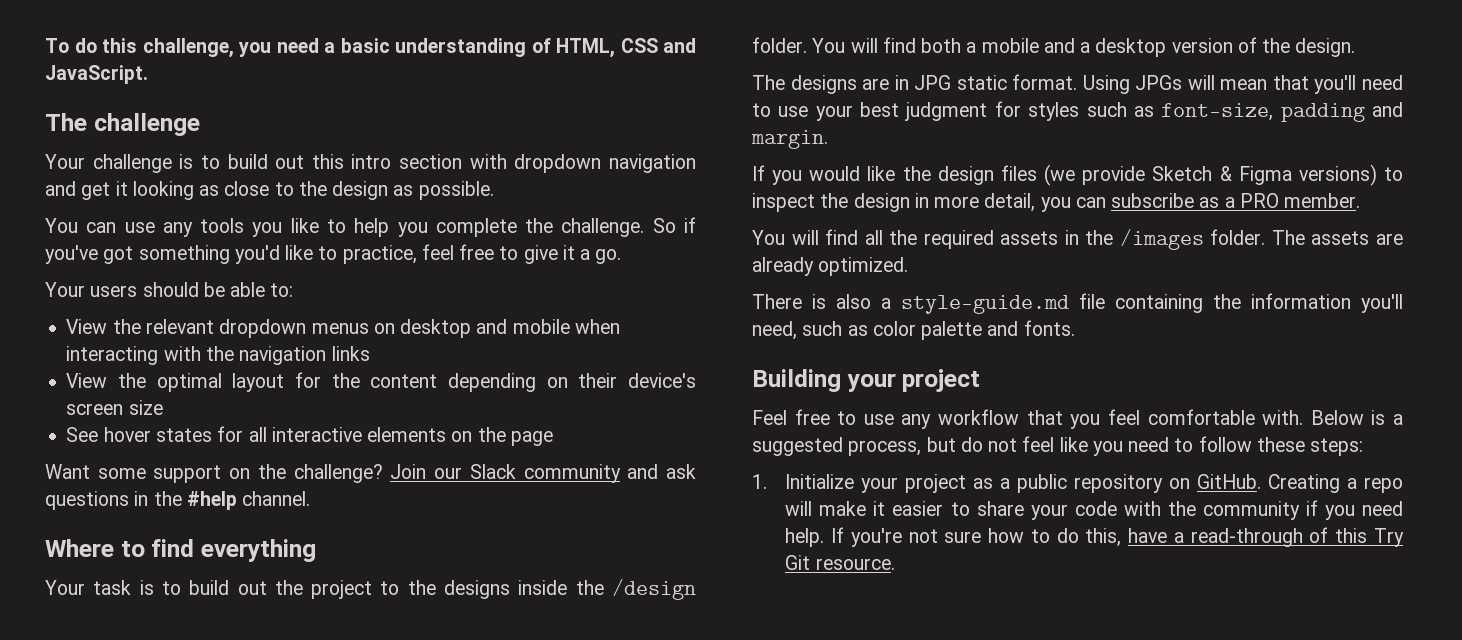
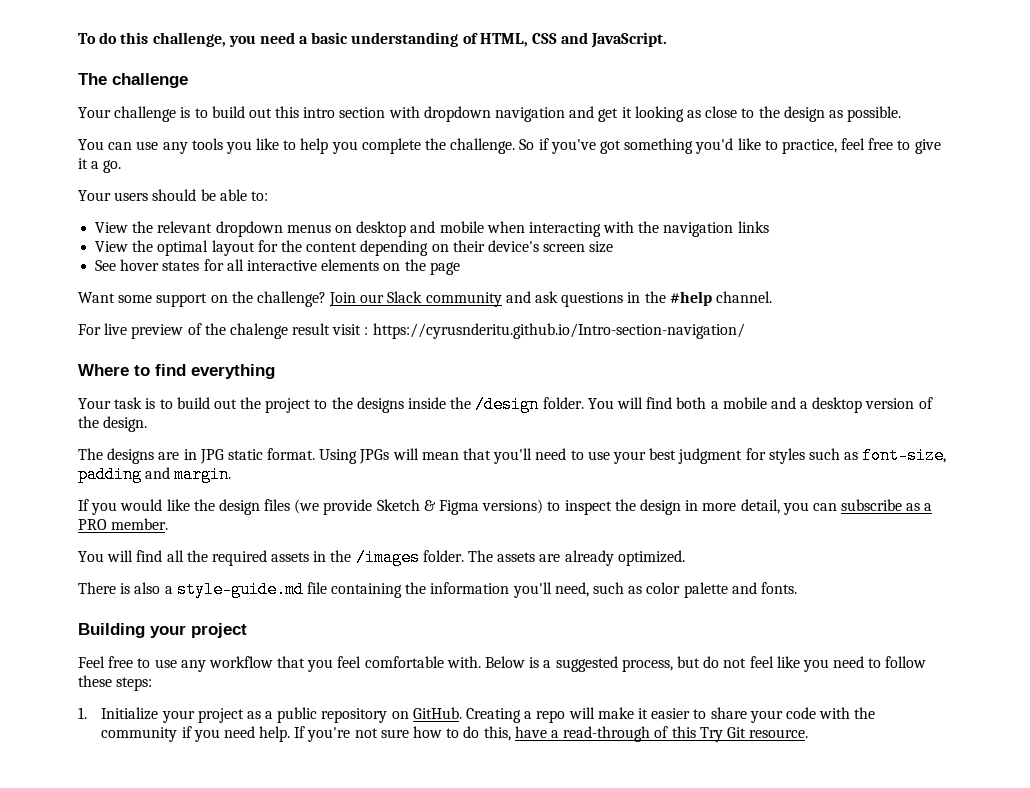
(311, 498) none -> [78,323,745,339] // For live preview of the chalenge result visit : https://cyrusnderitu.github.io/Intro-section-navigation/

